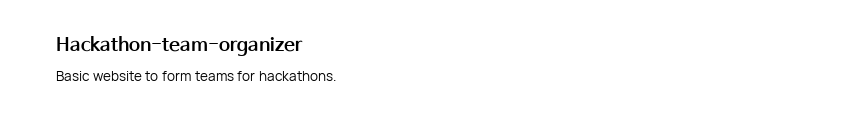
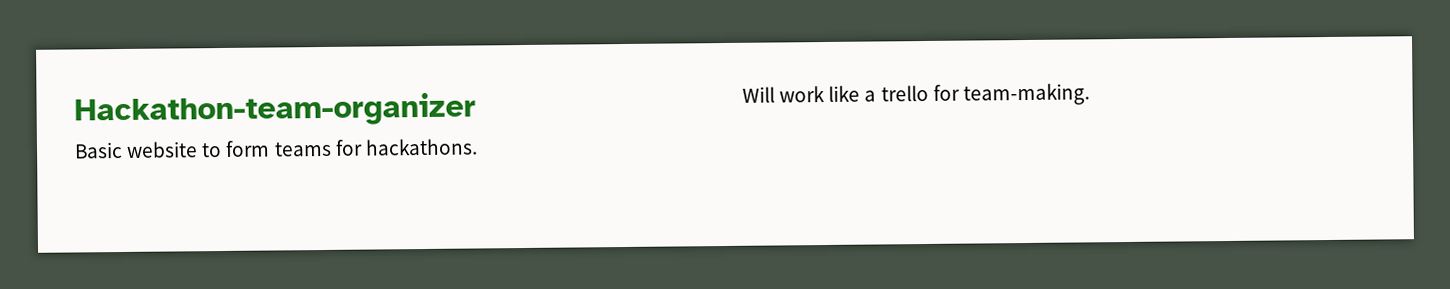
(336, 76) none -> [742,83,1090,106] // Will work like a trello for team-making.

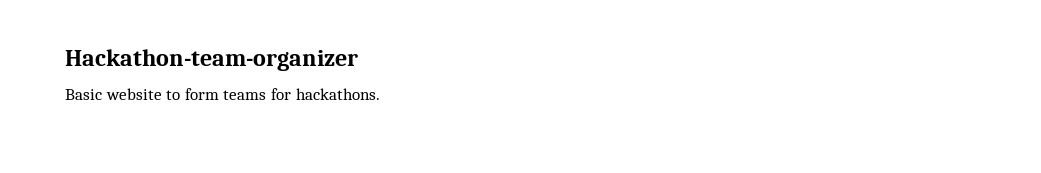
[742,83,1090,106] // Will work like a trello for team-making. -> (380, 94) none

